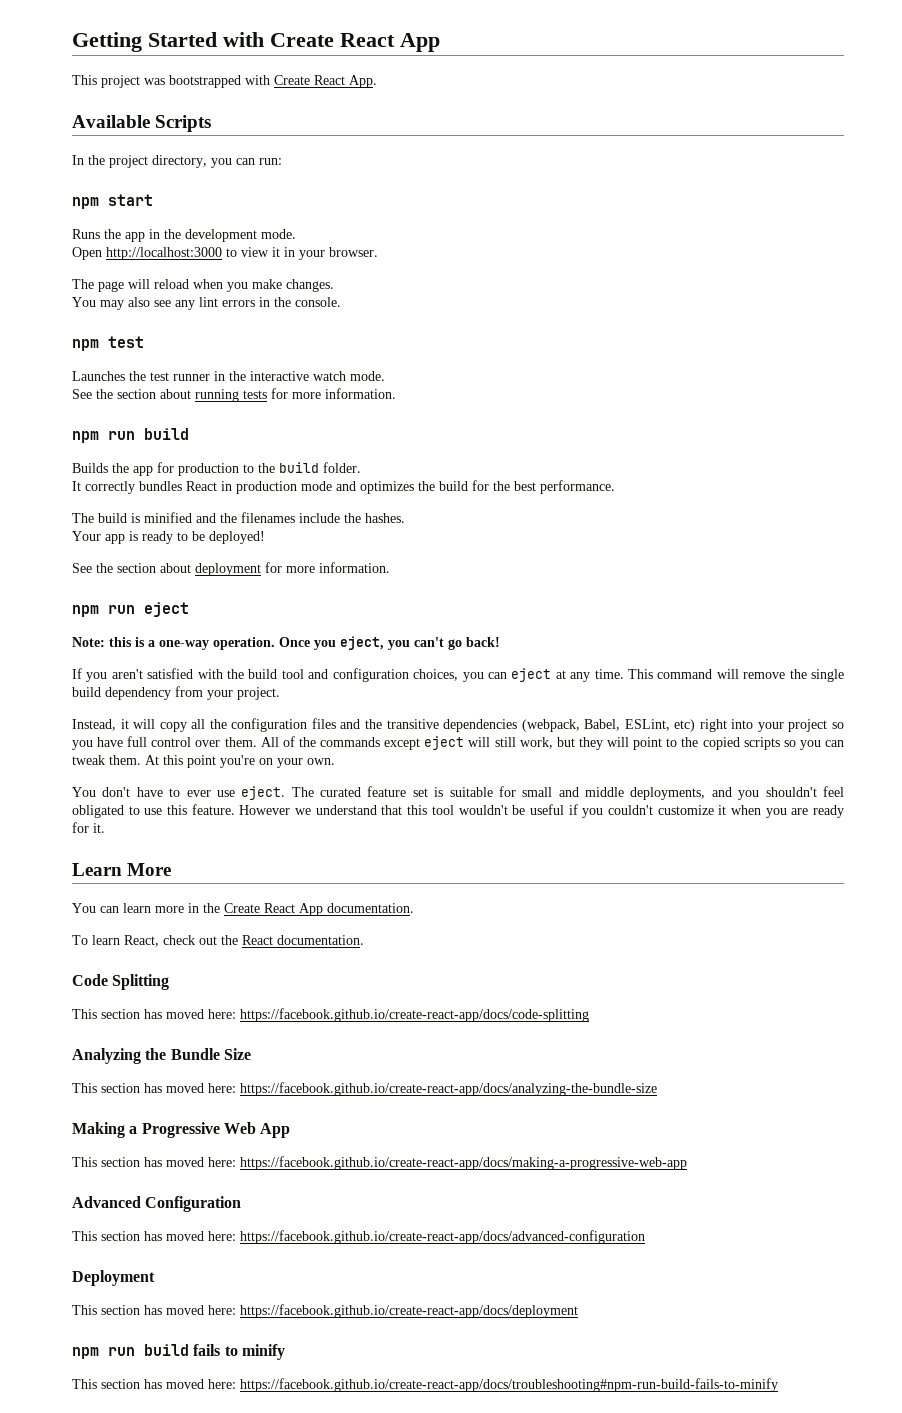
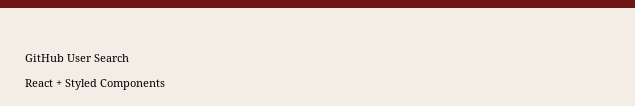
[72,32,440,52] [72,75,377,88] [72,115,212,132] [72,155,282,168] [72,194,153,209] [72,229,296,242] [72,247,378,260] [72,279,334,292] [72,297,341,310] [72,336,144,351] [72,371,385,381] [72,388,396,402] [72,428,189,443] [72,462,361,476] [72,480,615,494] [72,512,405,523] [72,531,265,544] [72,562,390,576] [72,602,189,617] [72,636,500,650] [72,668,844,682] [72,686,280,700] [72,718,844,732] [72,736,845,750] [72,755,335,768] [72,786,845,800] [72,804,844,818] [72,822,105,833] [72,863,172,876] [72,903,414,916] [72,935,364,947] [72,974,170,990] [72,1008,589,1022] [72,1048,251,1064] [72,1082,657,1096] [72,1122,291,1138] [72,1156,687,1170] [72,1196,242,1212] [72,1230,645,1244] [72,1270,155,1286] [72,1304,578,1318] [72,1344,285,1360] [72,1378,778,1392] Getting Started with Create React App // This project was bootstrapped with Create React App. // Available Scripts // In the project directory, you can run: // npm start // Runs the app in the development mode. // Open http://localhost:3000 to view it in your browser. // The page will reload when you make changes. // You may also see any lint errors in the console. // npm test // Launches the test runner in the interactive watch mode. // See the section about running tests for more information. // npm run build // Builds the app for production to the build folder. // It correctly bundles React in production mode and optimizes the build for the best performance. // The build is minified and the filenames include the hashes. // Your app is ready to be deployed! // See the section about deployment for more information. // npm run eject // Note: this is a one-way operation. Once you eject, you can't go back! // If you aren't satisfied with the build tool and configuration choices, you can eject at any time. This command will remove the single build dependency from your project. // Instead, it will copy all the configuration files and the transitive dependencies (webpack, Babel, ESLint, etc) right into your project so you have full control over them. All of the commands except eject will still work, but they will point to the copied scripts so you can tweak them. At this point you're on your own. // You don't have to ever use eject. The curated feature set is suitable for small and middle deployments, and you shouldn't feel obligated to use this feature. However we understand that this tool wouldn't be useful if you couldn't customize it when you are ready for it. // Learn More // You can learn more in the Create React App documentation. // To learn React, check out the React documentation. // Code Splitting // This section has moved here: https://facebook.github.io/create-react-app/docs/code-splitting // Analyzing the Bundle Size // This section has moved here: https://facebook.github.io/create-react-app/docs/analyzing-the-bundle-size // Making a Progressive Web App // This section has moved here: https://facebook.github.io/create-react-app/docs/making-a-progressive-web-app // Advanced Configuration // This section has moved here: https://facebook.github.io/create-react-app/docs/advanced-configuration // Deployment // This section has moved here: https://facebook.github.io/create-react-app/docs/deployment // npm run build fails to minify // This section has moved here: https://facebook.github.io/create-react-app/docs/troubleshooting#npm-run-build-fails-to-minify -> [25,54,129,62] [25,79,165,90] GitHub User Search // React + Styled Components

